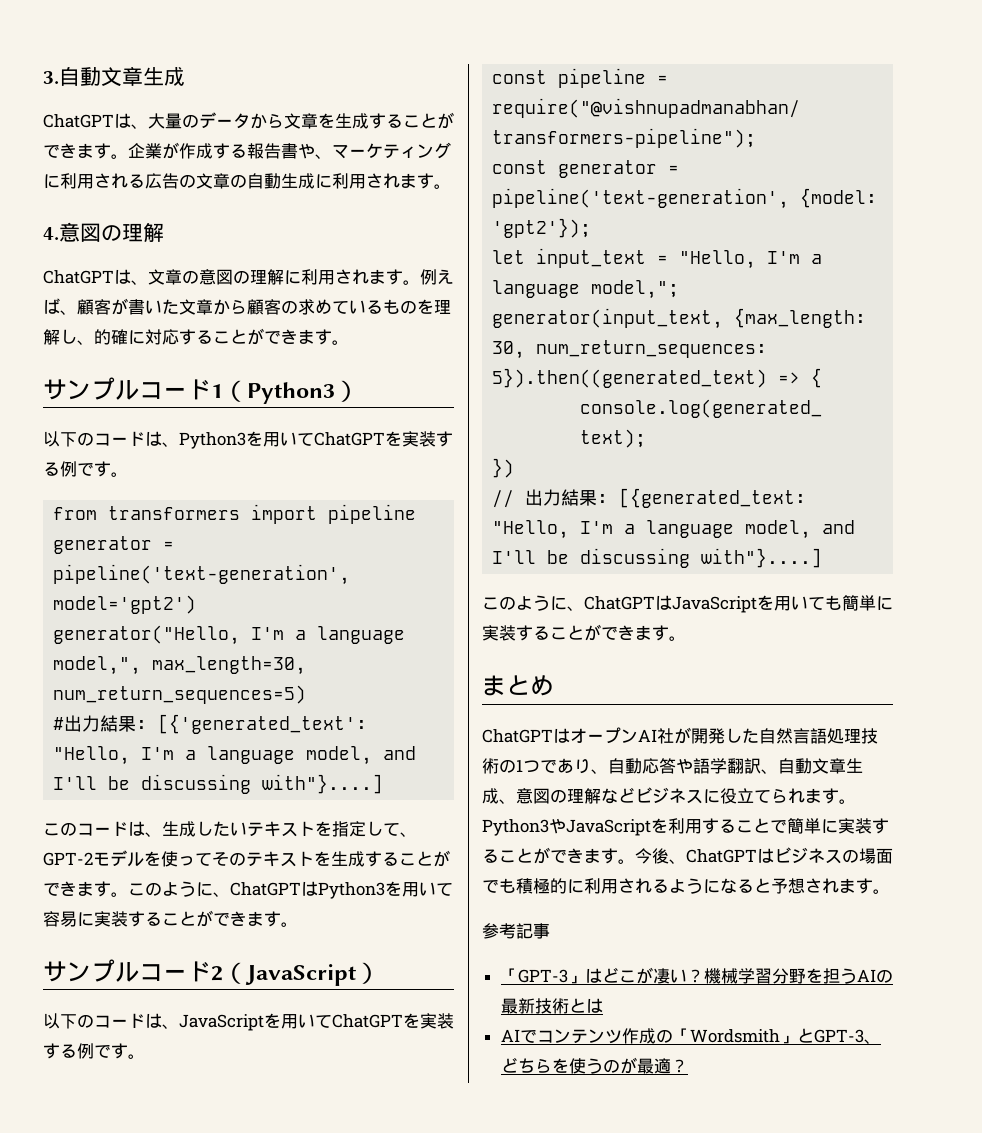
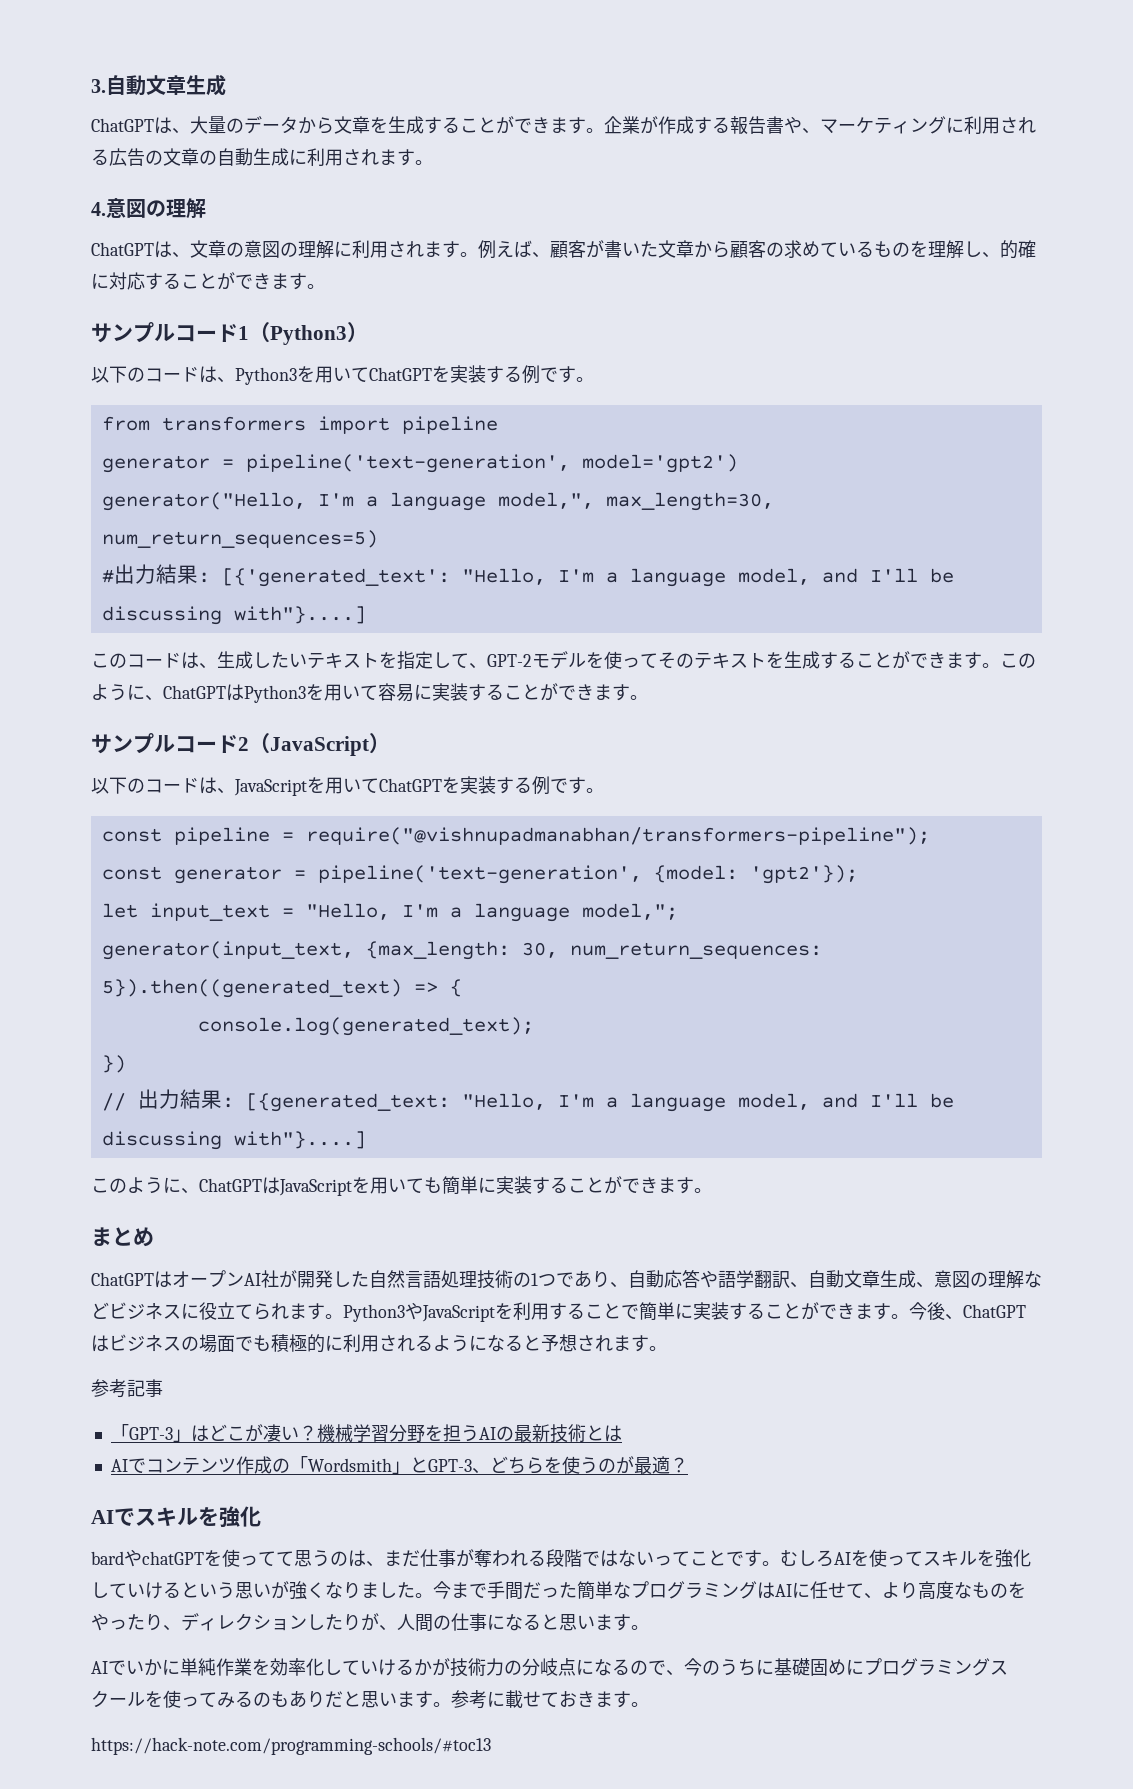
(688, 1066) none -> [91,1506,261,1528] [91,1549,1031,1568] [91,1581,1026,1600] [91,1613,649,1632] [91,1658,1008,1677] [91,1690,649,1709] [91,1737,491,1755] // AIでスキルを強化 // bardやchatGPTを使ってて思うのは、まだ仕事が奪われる段階ではないってことです。むしろAIを使ってスキルを強化していけるという思いが強くなりました。今まで手間だった簡単なプログラミングはAIに任せて、より高度なものをやったり、ディレクションしたりが、人間の仕事になると思います。 // AIでいかに単純作業を効率化していけるかが技術力の分岐点になるので、今のうちに基礎固めにプログラミングスクールを使ってみるのもありだと思います。参考に載せておきます。 // https://hack-note.com/programming-schools/#toc13

